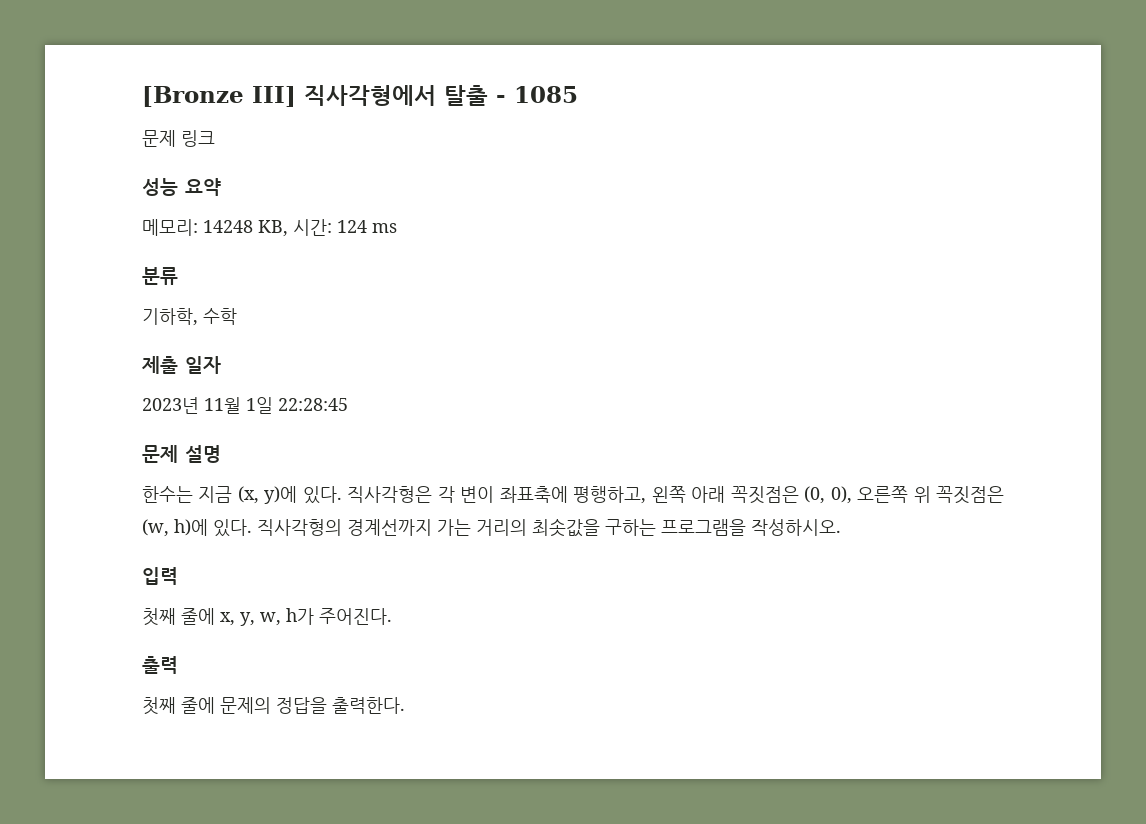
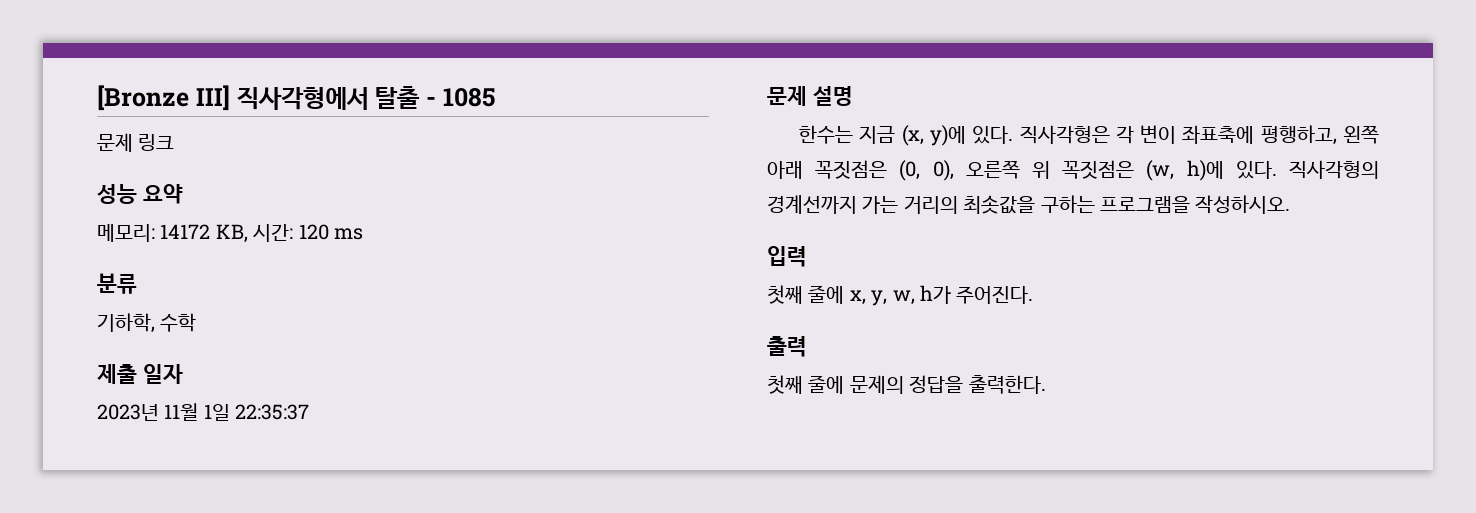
[203,220,253,233] 14248 -> [160,224,211,239] 14172
[337,220,367,233] 124 -> [298,224,329,240] 120
[278,398,348,411] 22:28:45 -> [235,404,310,420] 22:35:37

